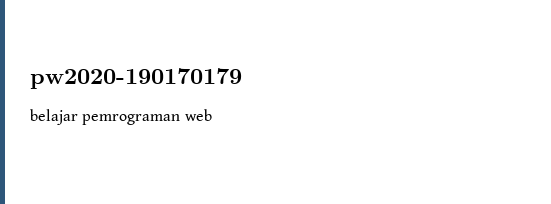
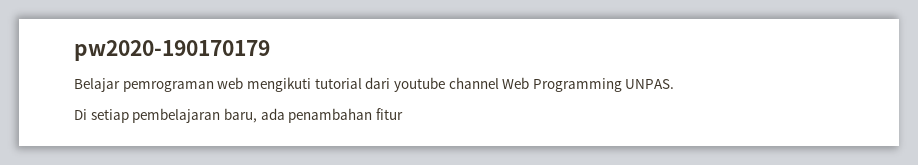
[30,109,78,125] belajar -> [74,78,120,92] Belajar
(212, 115) none -> [246,77,675,92] [74,108,403,123] mengikuti tutorial dari youtube channel Web Programming UNPAS. // Di setiap pembelajaran baru, ada penambahan fitur

